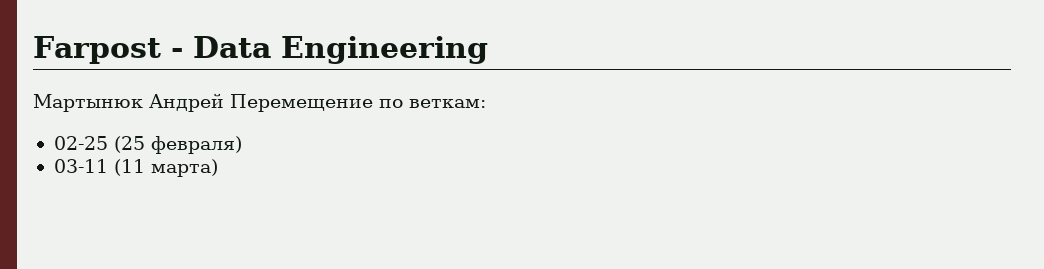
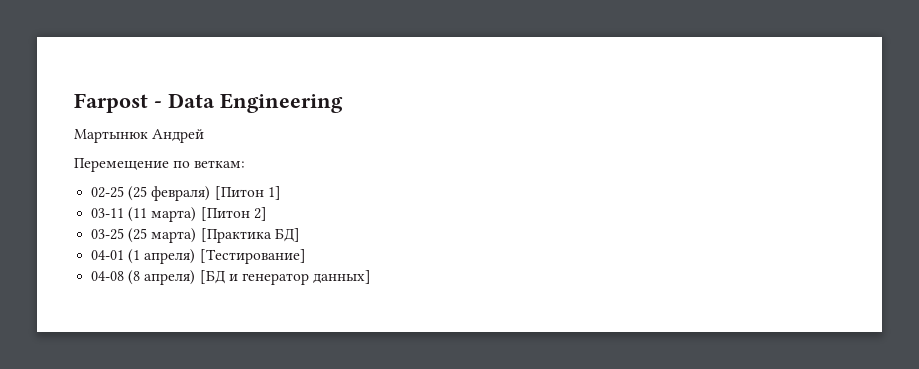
(224, 102) none -> (205, 136) //
(242, 145) none -> [214,186,281,200] [Питон 1]
(218, 168) none -> [200,207,267,221] [91,228,300,243] [91,249,306,264] [91,270,372,285] [Питон 2] // 03-25 (25 марта) [Практика БД] // 04-01 (1 апреля) [Тестирование] // 04-08 (8 апреля) [БД и генератор данных]

